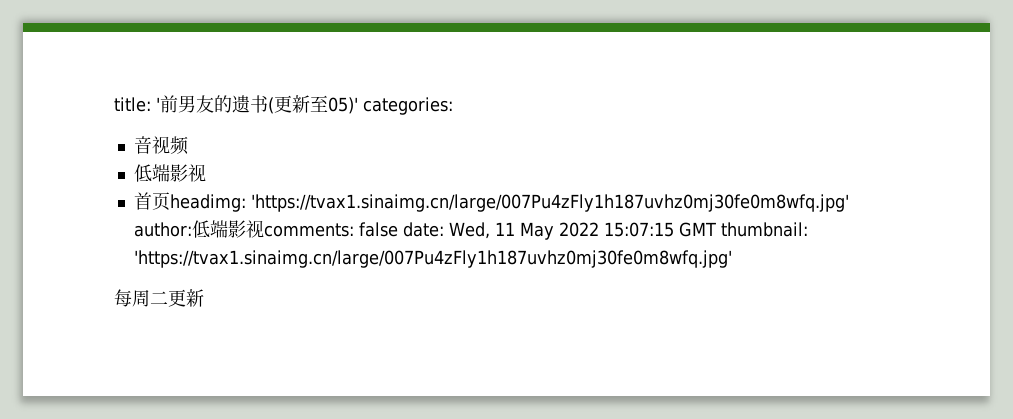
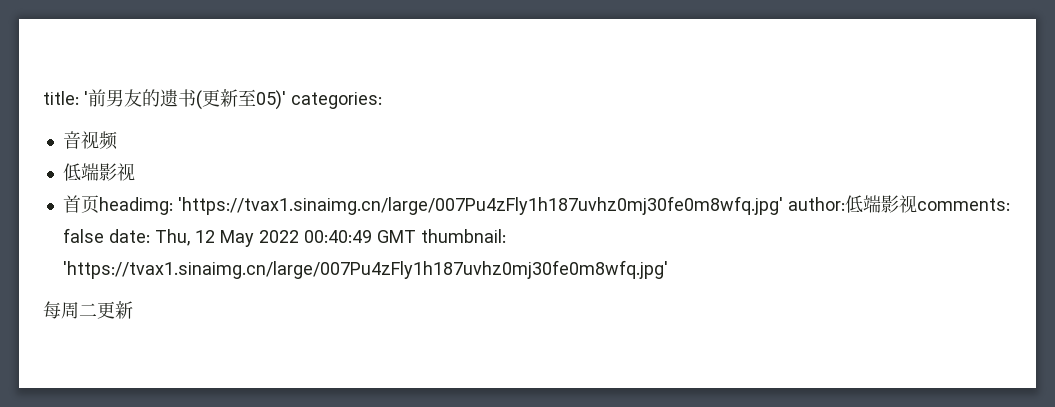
[448,222,515,239] Wed, 11 -> [154,229,215,246] Thu, 12
[603,222,674,237] 15:07:15 -> [303,230,372,243] 00:40:49

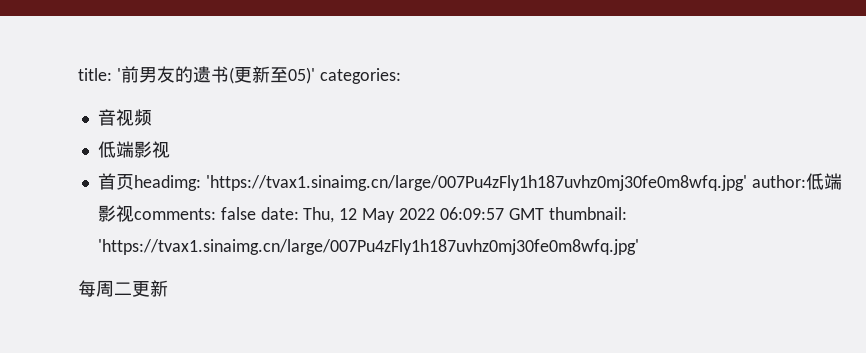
[303,230,372,243] 00:40:49 -> [439,207,504,220] 06:09:57

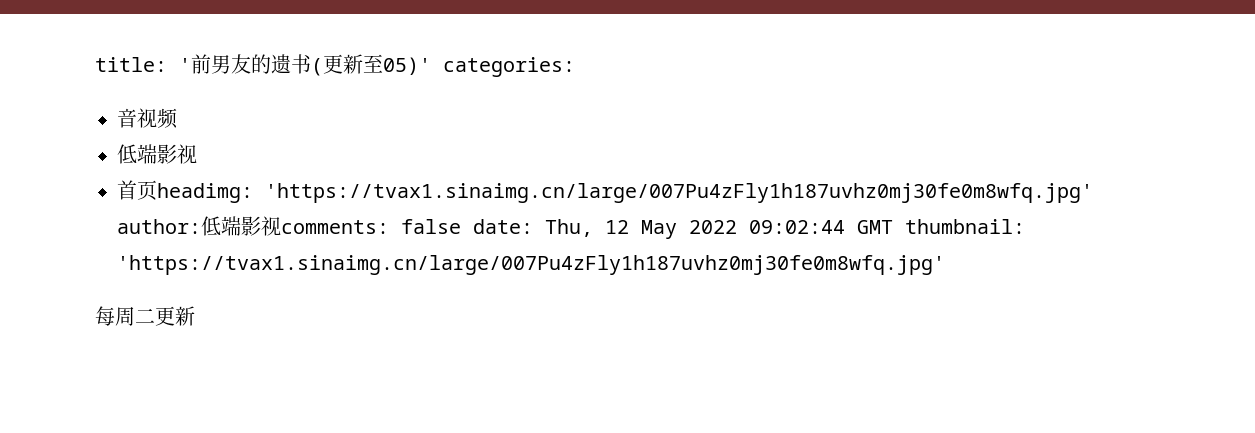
[439,207,504,220] 06:09:57 -> [749,220,845,234] 09:02:44

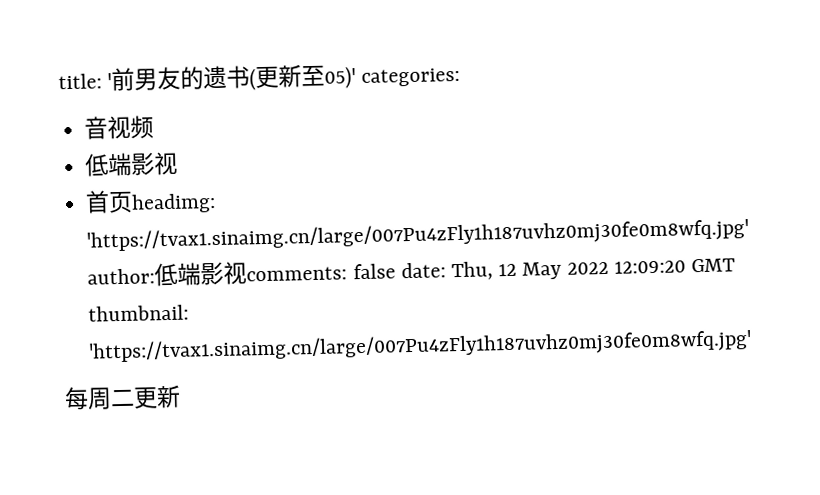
[749,220,845,234] 09:02:44 -> [613,260,686,274] 12:09:20

